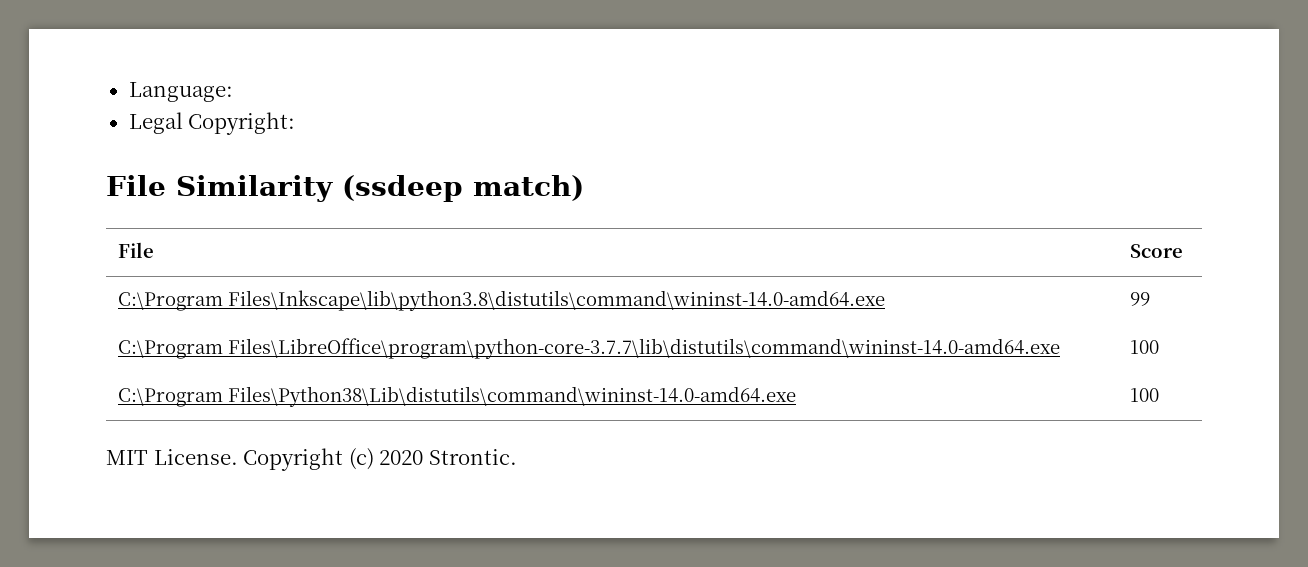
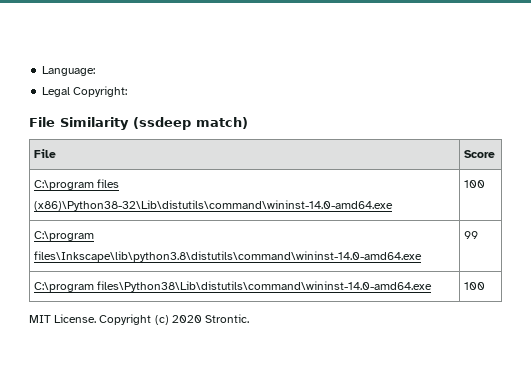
[118,290,886,311] [1130,292,1151,306] [118,338,1061,359] [1130,340,1160,354] [118,386,797,407] C:\Program Files\Inkscape\lib\python3.8\distutils\command\wininst-14.0-amd64.exe | 99 // C:\Program Files\LibreOffice\program\python-core-3.7.7\lib\distutils\command\wininst-14.0-amd64.exe | 100 // C:\Program Files\Python38\Lib\distutils\command\wininst-14.0-amd64.exe -> [33,179,120,190] [33,200,393,211] [463,180,485,188] [33,231,94,241] [33,251,422,262] [463,231,478,239] [33,281,433,292] C:\program files (x86)\Python38-32\Lib\distutils\command\wininst-14.0-amd64.exe | 100 // C:\program files\Inkscape\lib\python3.8\distutils\command\wininst-14.0-amd64.exe | 99 // C:\program files\Python38\Lib\distutils\command\wininst-14.0-amd64.exe

